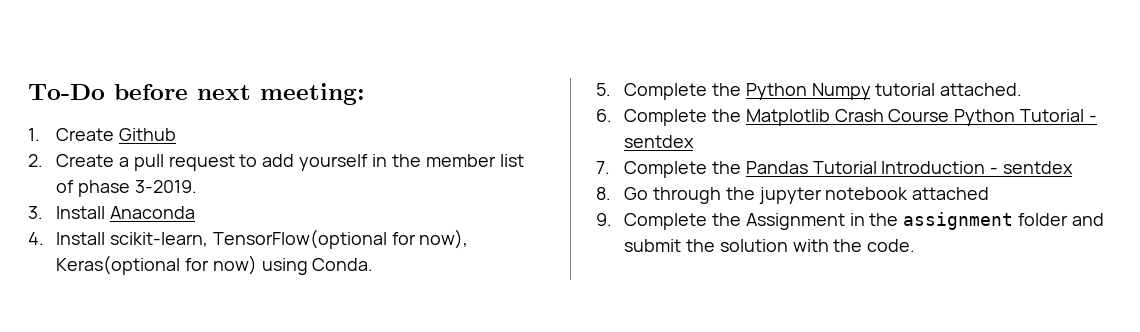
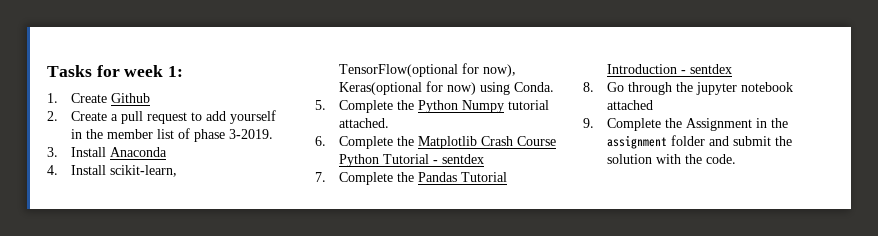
[28,83,365,105] To-Do before next meeting: -> [47,65,184,77] Tasks for week 1:

